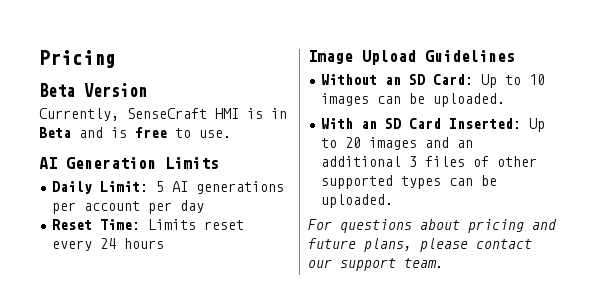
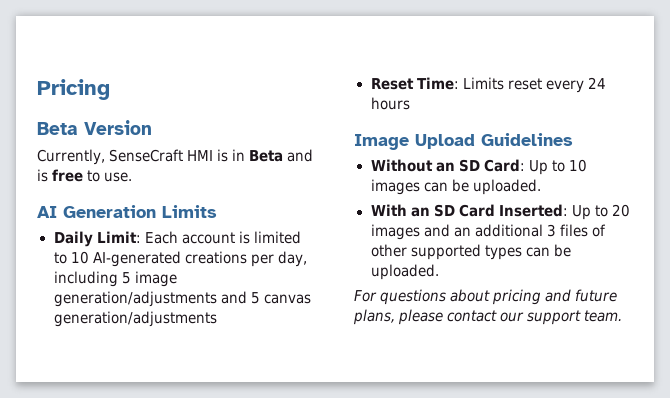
[156,181,285,194] [52,200,205,214] 5 AI generations per account per day -> [144,231,301,244] [53,251,307,267] [53,271,177,287] [53,291,311,307] [53,311,217,327] Each account is limited to 10 AI-generated creations per day, including 5 image generation/adjustments and 5 canvas generation/adjustments

